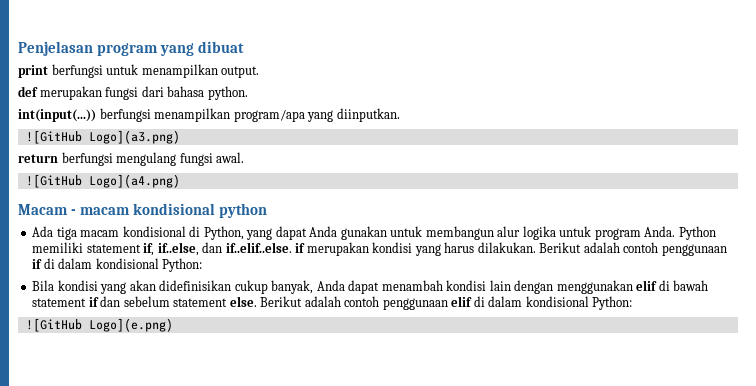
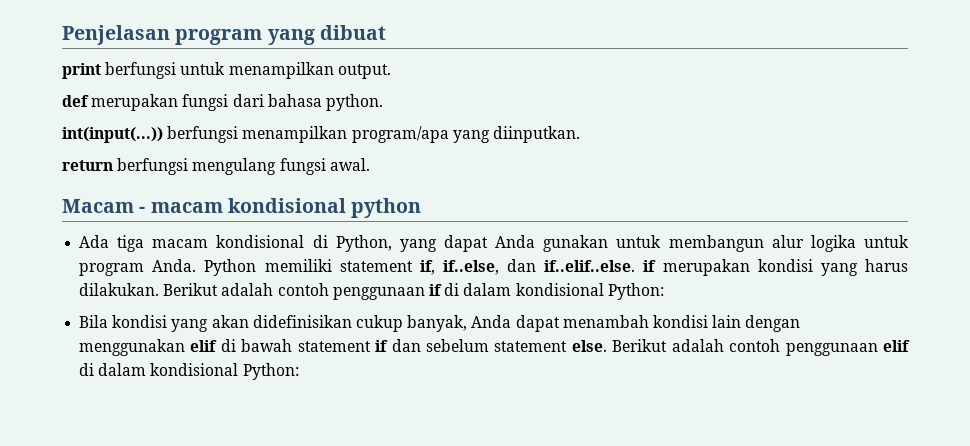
[25,130,180,144] // ![GitHub Logo](a3.png) -> (580, 134) none
[25,174,180,188] // ![GitHub Logo](a4.png) -> (370, 164) none
[25,318,173,332] // ![GitHub Logo](e.png) -> (299, 371) none

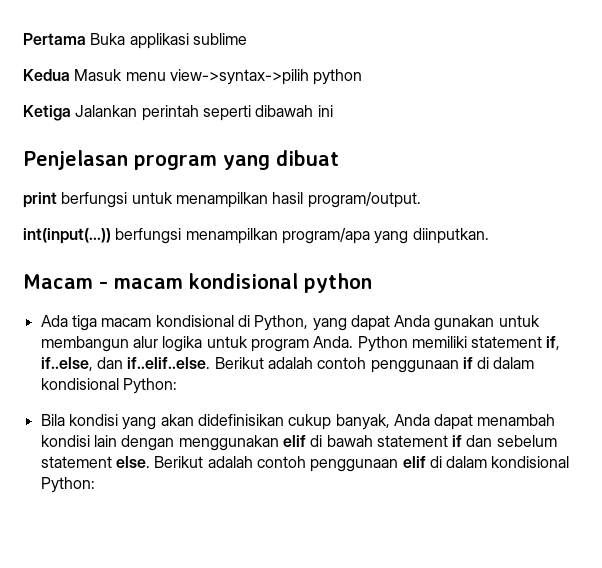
(62, 35) none -> [23,33,247,49] [23,69,363,85] [23,105,333,121] Pertama Buka applikasi sublime // Kedua Masuk menu view->syntax->pilih python // Ketiga Jalankan perintah seperti dibawah ini //
[337,64,391,79] [62,94,383,111] output. // def merupakan fungsi dari bahasa python. -> [272,192,421,208] hasil program/output.
[62,158,370,175] // return berfungsi mengulang fungsi awal. -> (489, 236) none
[643,259,908,276] [79,283,160,296] if merupakan kondisi yang harus dilakukan. -> (211, 363) none

